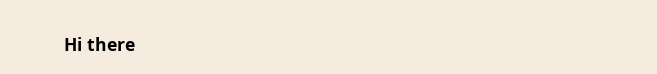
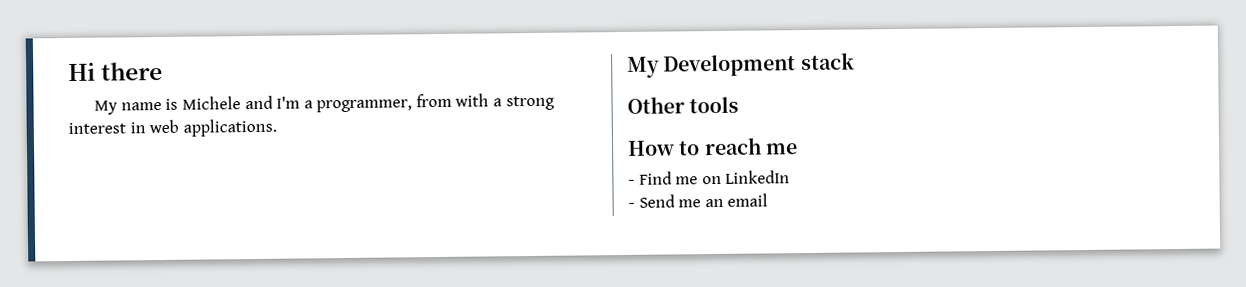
(135, 44) none -> [94,93,555,115] [68,118,277,137] [627,52,855,78] [627,96,740,114] [627,137,798,156] [628,170,791,185] [628,193,769,208] // My name is Michele and I'm a programmer, from with a strong interest in web applications. // My Development stack // Other tools // How to reach me // - Find me on LinkedIn // - Send me an email

